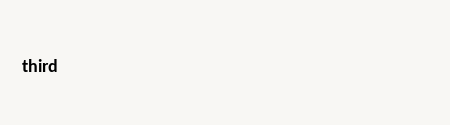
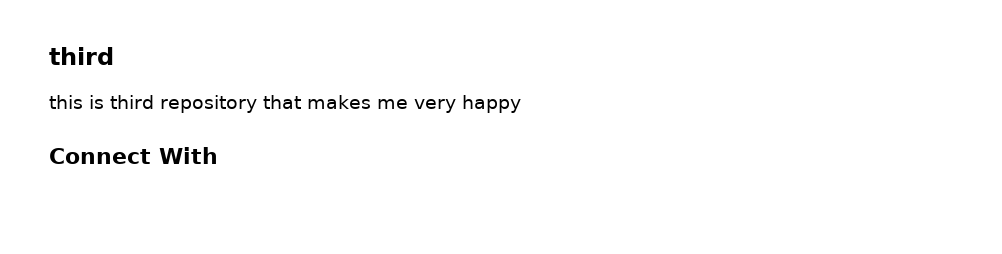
[22,59,58,72] third -> [49,47,114,65] [49,95,521,113] [49,147,218,164] third // this is third repository that makes me very happy // Connect With

